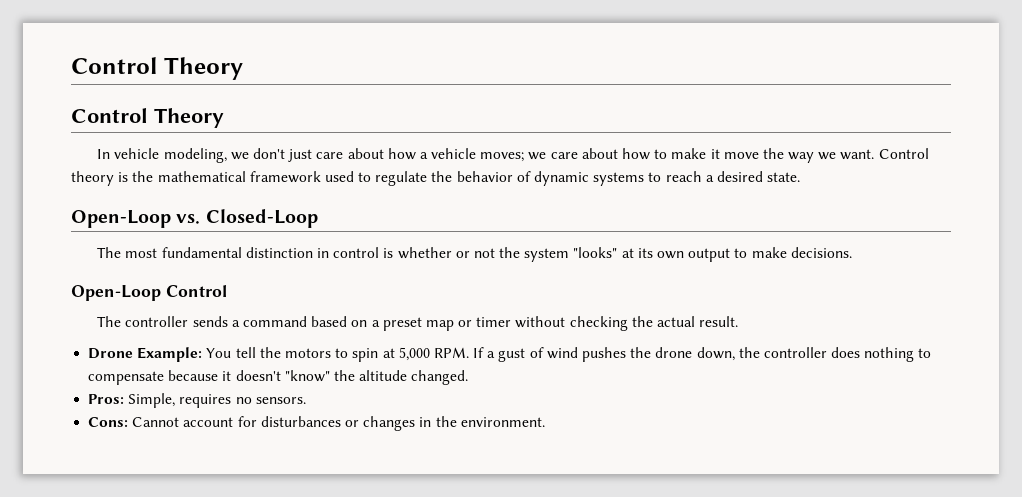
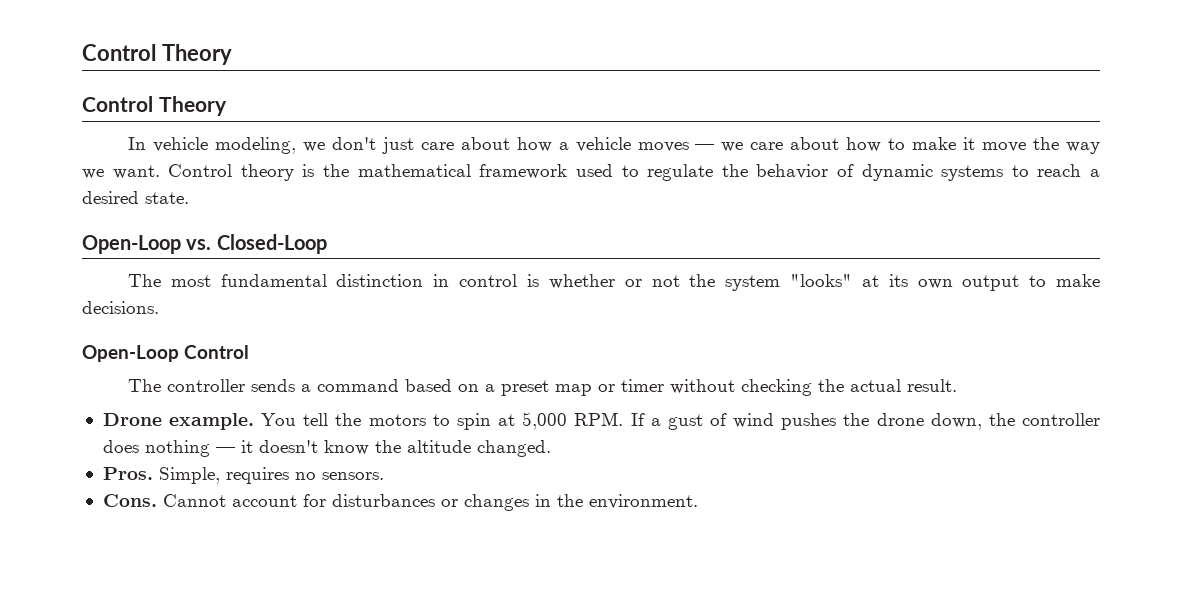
[480,152,525,162] moves; -> [637,142,715,152] moves —
[137,347,203,362] Example: -> [169,413,255,430] example.
[918,348,932,358] [88,370,219,385] to compensate because -> [215,447,235,453] —
[284,370,330,382] "know" -> [323,440,369,455] know
[88,394,125,404] Pros: -> [102,467,153,480] Pros.
[88,417,129,427] Cons: -> [102,494,157,507] Cons.

